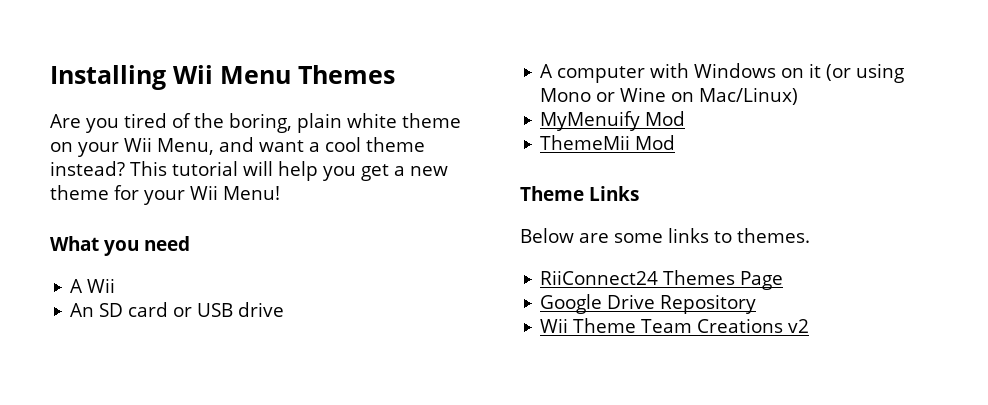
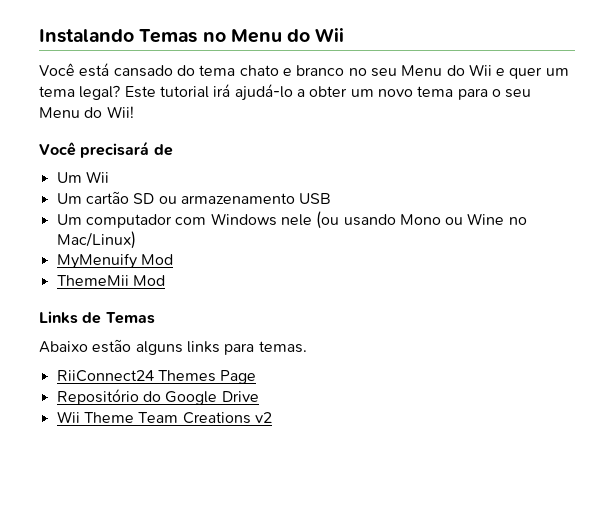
[50,65,395,90] [50,113,461,133] [50,137,425,157] [50,161,448,181] [50,185,280,205] [50,236,190,256] [70,278,116,293] [70,302,285,317] [540,63,905,83] [540,87,695,102] Installing Wii Menu Themes // Are you tired of the boring, plain white theme on your Wii Menu, and want a cool theme instead? This tutorial will help you get a new theme for your Wii Menu! // What you need // A Wii // An SD card or USB drive // A computer with Windows on it (or using Mono or Wine on -> [39,28,345,43] [39,63,569,79] [39,84,532,101] [39,106,134,118] [39,141,173,158] [56,171,109,183] [56,191,332,204] [56,211,527,229] Instalando Temas no Menu do Wii // Você está cansado do tema chato e branco no seu Menu do Wii e quer um tema legal? Este tutorial irá ajudá-lo a obter um novo tema para o seu Menu do Wii! // Você precisará de // Um Wii // Um cartão SD ou armazenamento USB // Um computador com Windows nele (ou usando Mono ou Wine no
[520,186,584,201] Theme -> (165, 280) none
[520,228,810,243] // Below are some links to themes. -> [82,312,155,324] [39,339,307,355] de Temas // Abaixo estão alguns links para temas.
(784, 280) none -> [56,389,161,405] Repositório do
[660,294,757,314] Repository -> (259, 396) none

